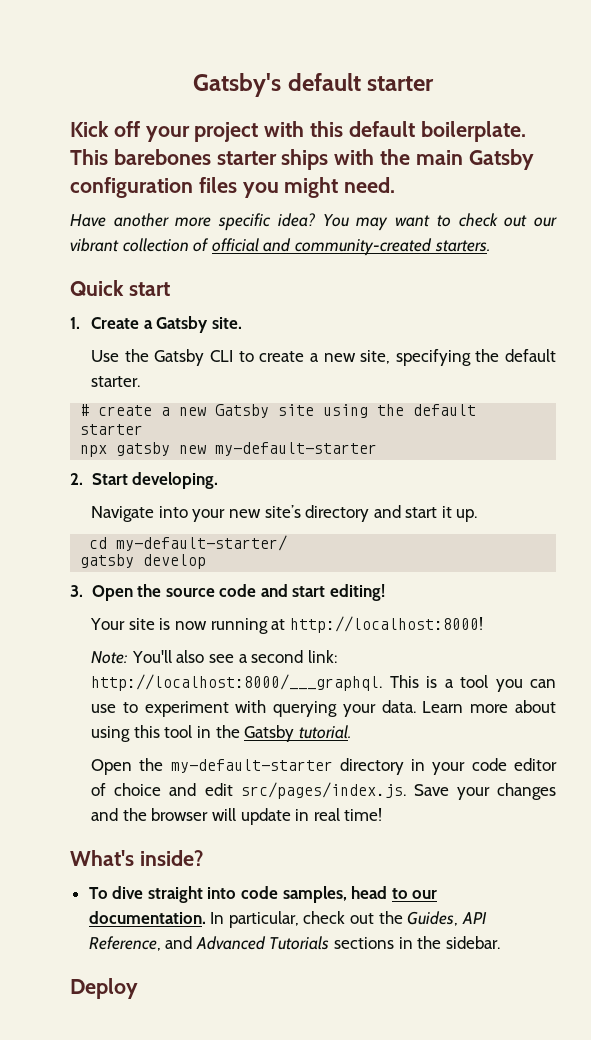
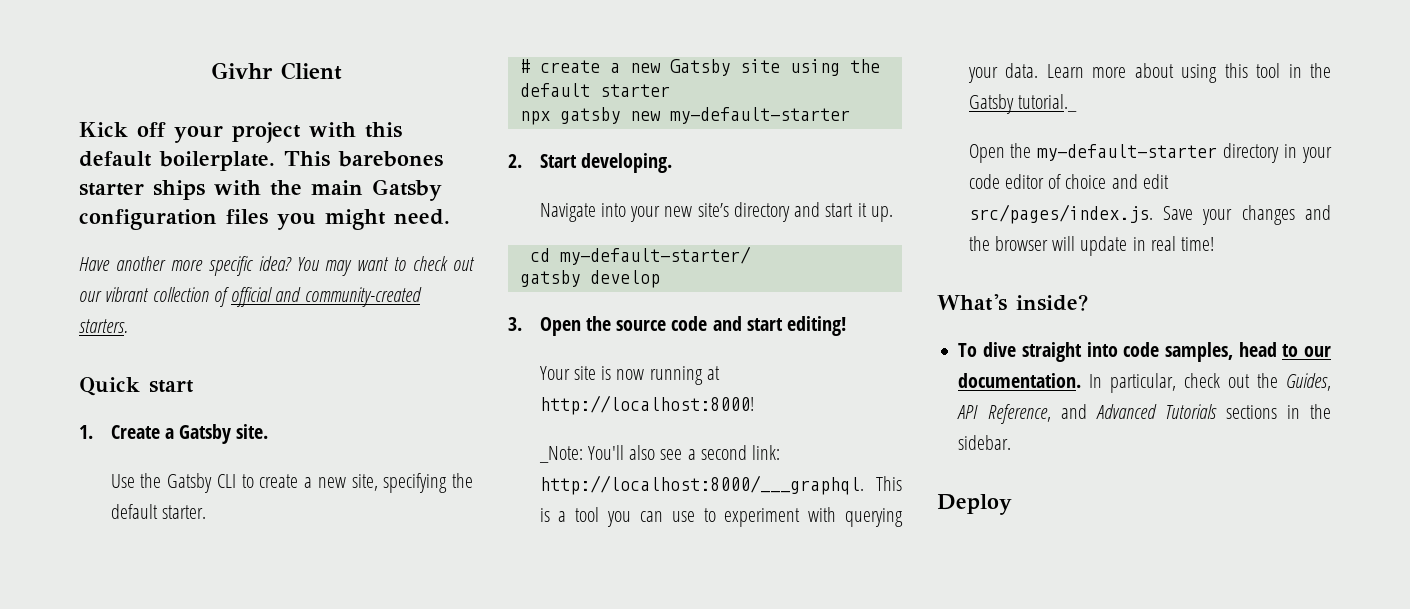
[193,73,434,97] Gatsby's default starter -> [210,62,342,80] Givhr Client
[91,651,129,664] Note: -> [538,446,583,463] _Note:
[298,725,352,739] tutorial. -> [1017,94,1077,112] tutorial._

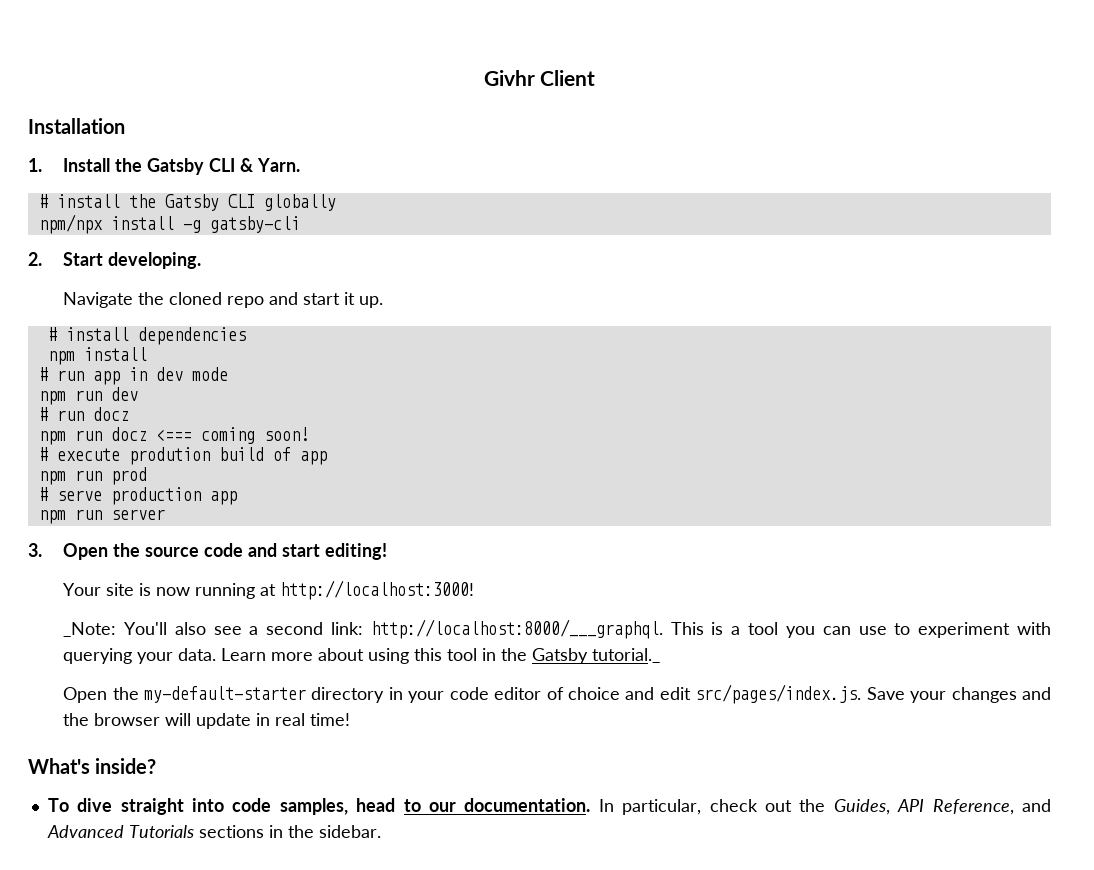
[79,122,402,143] [79,151,443,171] [79,179,442,201] [79,209,450,230] [79,256,476,276] [79,287,422,307] [79,319,128,333] [79,377,194,396] [79,424,269,444] [110,473,473,493] [110,504,206,519] [519,59,880,76] [519,83,670,97] [519,107,850,125] Kick off your project with this default boilerplate. This barebones starter ships with the main Gatsby configuration files you might need. // Have another more specific idea? You may want to check out our vibrant collection of official and community-created starters. // Quick start // 1. Create a Gatsby site. // Use the Gatsby CLI to create a new site, specifying the default starter. // # create a new Gatsby site using the default starter // npx gatsby new my-default-starter -> [28,118,125,134] [28,158,301,175] [38,194,336,211] [38,214,300,234] Installation // 1. Install the Gatsby CLI & Yarn. // # install the Gatsby CLI globally // npm/npx install -g gatsby-cli
[600,202,790,222] into your new site’s directory -> [138,292,265,308] the cloned repo
[529,246,751,265] [519,270,660,288] cd my-default-starter/ // gatsby develop -> [47,327,246,345] [47,347,147,365] [38,367,228,385] [38,387,138,405] [38,407,129,421] [38,427,309,445] [38,447,327,465] [38,467,147,485] [38,487,237,505] [38,509,165,524] # install dependencies // npm install // # run app in dev mode // npm run dev // # run docz // npm run docz <=== coming soon! // # execute prodution build of app // npm run prod // # serve production app // npm run server
[539,395,754,415] http://localhost:8000! -> [280,580,475,600] http://localhost:3000!
[937,494,1012,515] // Deploy -> (381, 831) none

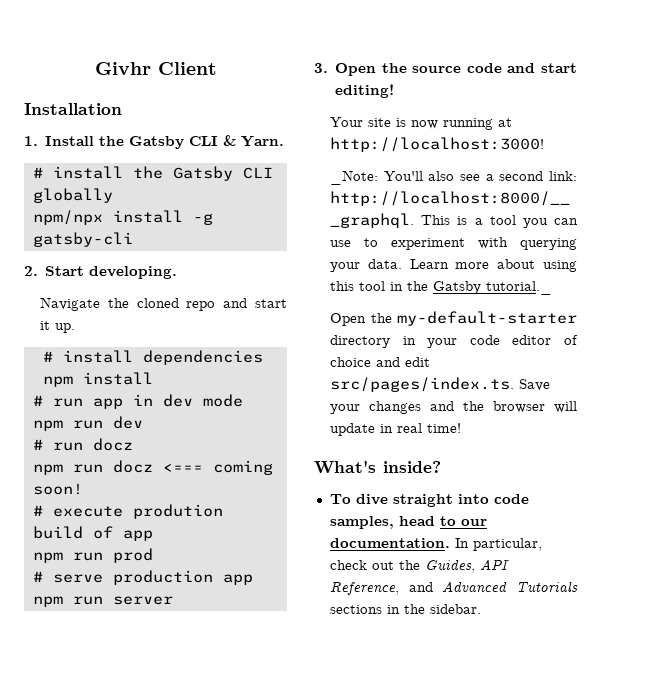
[695,684,862,704] src/pages/index.js. -> [330,377,515,392] src/pages/index.ts.

